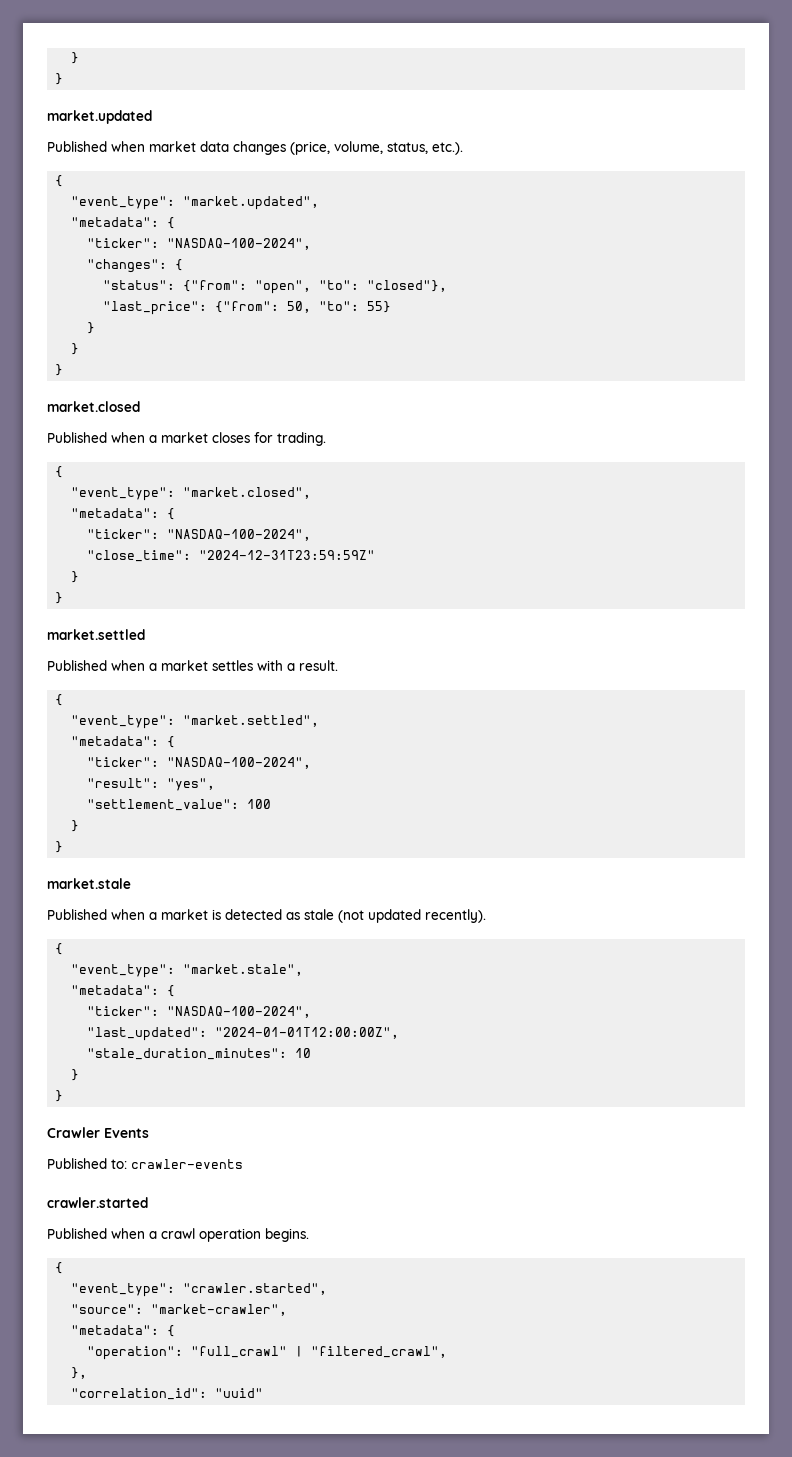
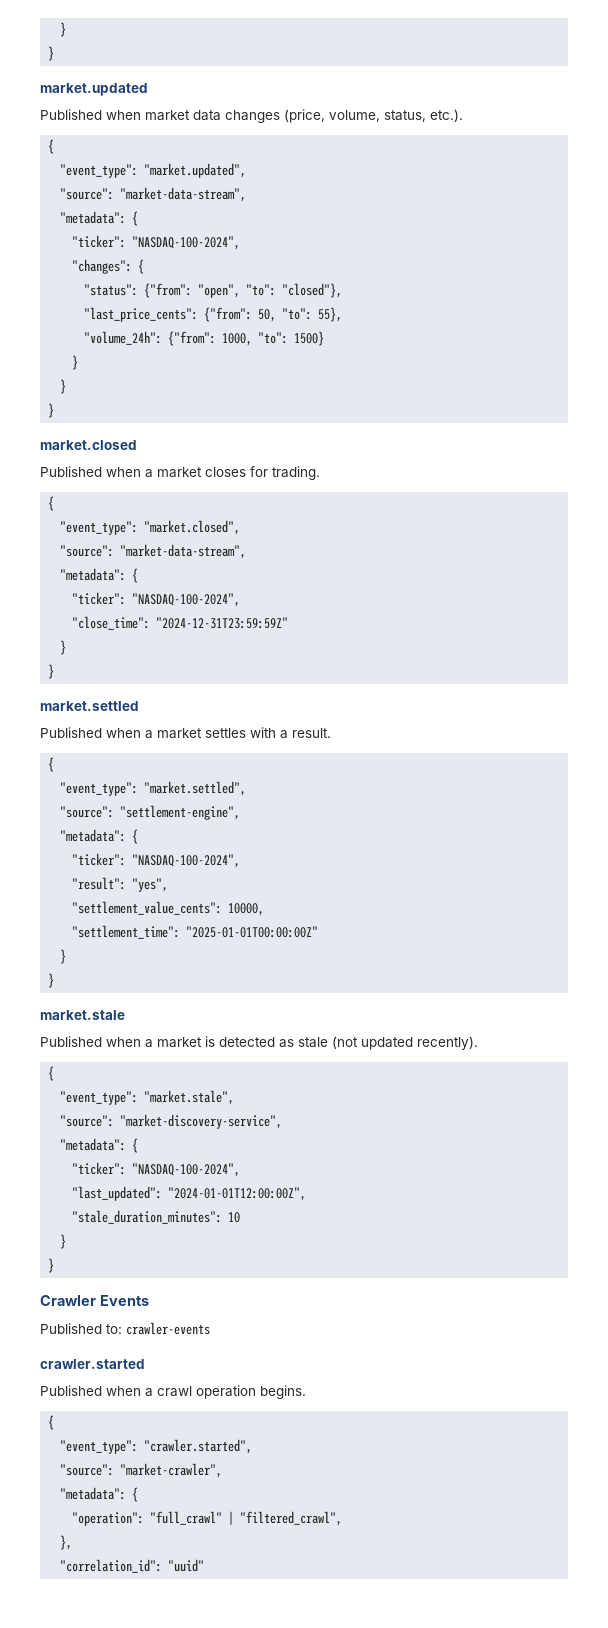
(320, 203) none -> [60,187,247,202] // "source": "market-data-stream",
[103,301,208,315] "last_price": -> [84,307,199,322] "last_price_cents":
[367,301,392,313] 55} -> [318,307,343,322] [84,331,325,346] 55}, // "volume_24h": {"from": 1000, "to": 1500}
(312, 493) none -> [60,544,247,559] // "source": "market-data-stream",
(320, 721) none -> [60,805,241,820] // "source": "settlement-engine",
[87,799,272,811] "settlement_value": 100 -> [72,901,265,916] [72,925,319,939] "settlement_value_cents": 10000, // "settlement_time": "2025-01-01T00:00:00Z"
(304, 970) none -> [60,1114,283,1129] // "source": "market-discovery-service",

